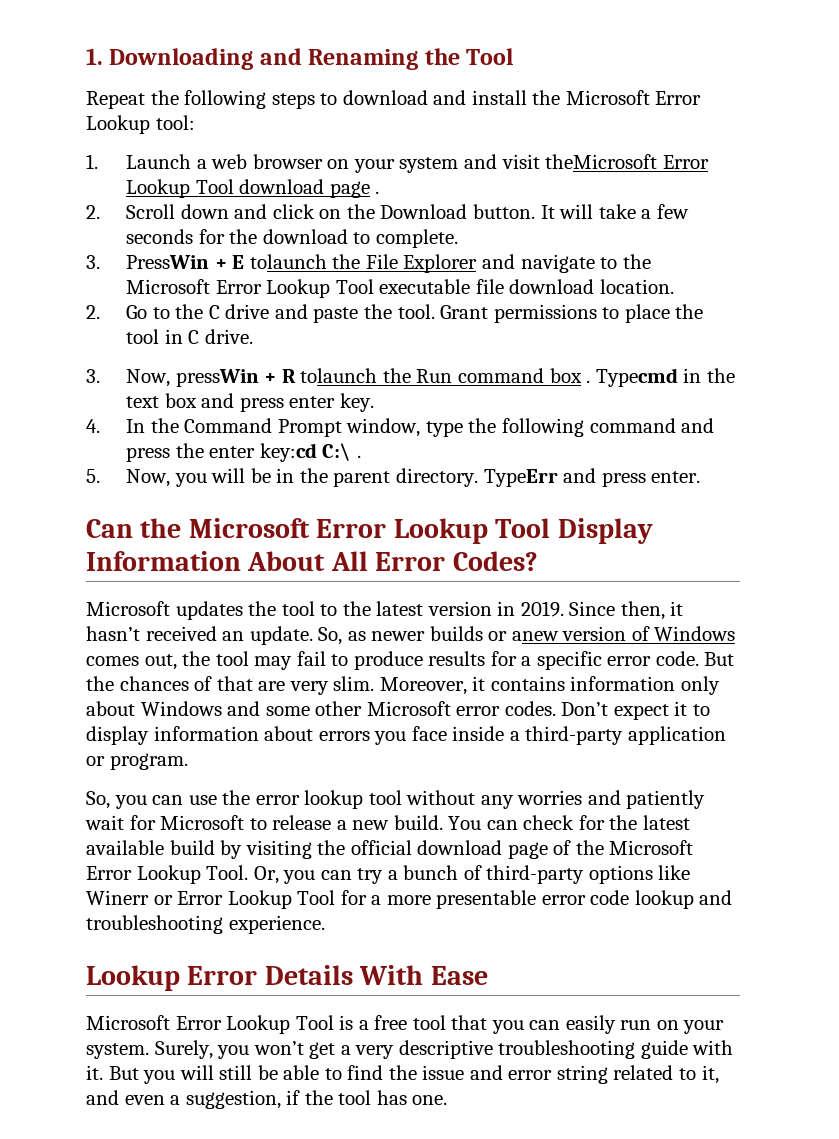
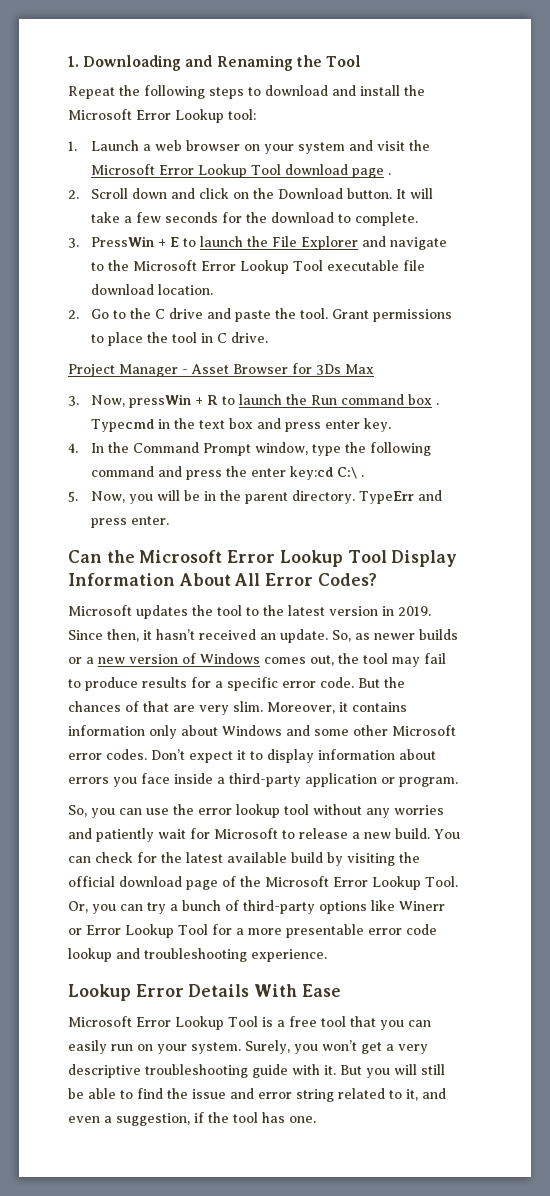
[545,154,658,169] theMicrosoft -> [408,140,430,151] [90,164,155,175] the Microsoft
[249,254,327,269] tolaunch -> [182,236,243,247] to launch
(253, 336) none -> [68,363,374,377] // Project Manager - Asset Browser for 3Ds Max
[300,368,378,383] tolaunch -> [221,394,282,405] to launch
[511,631,559,641] anew -> [86,657,125,664] a new

